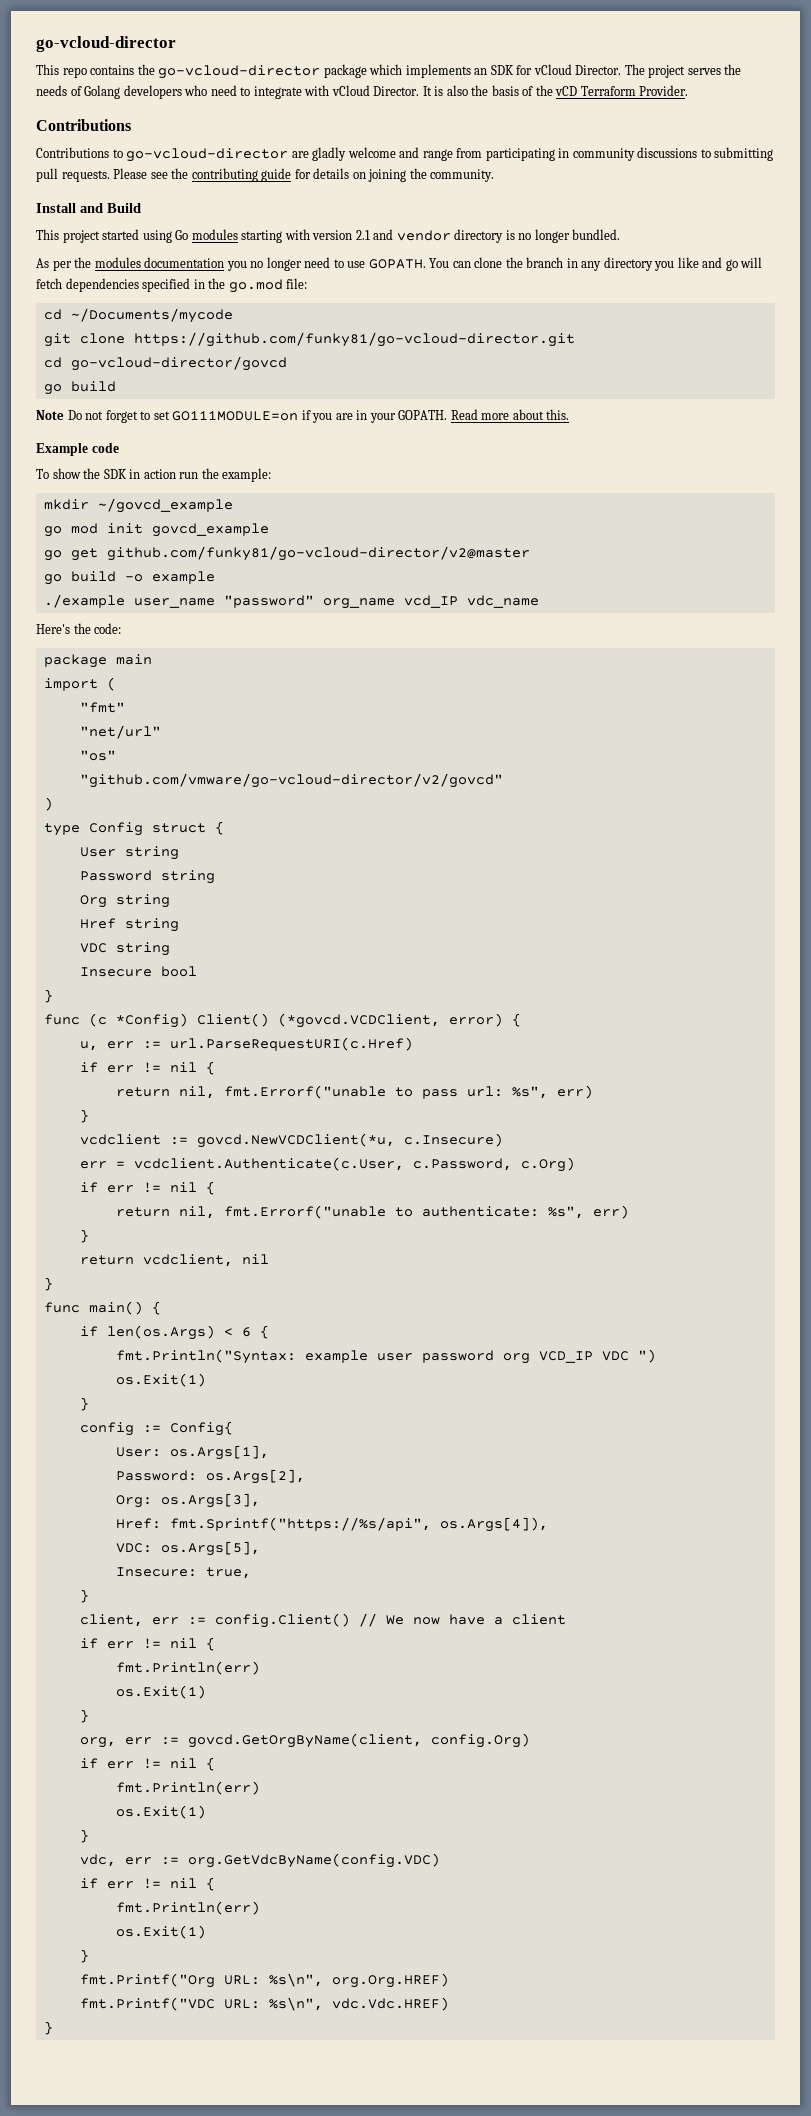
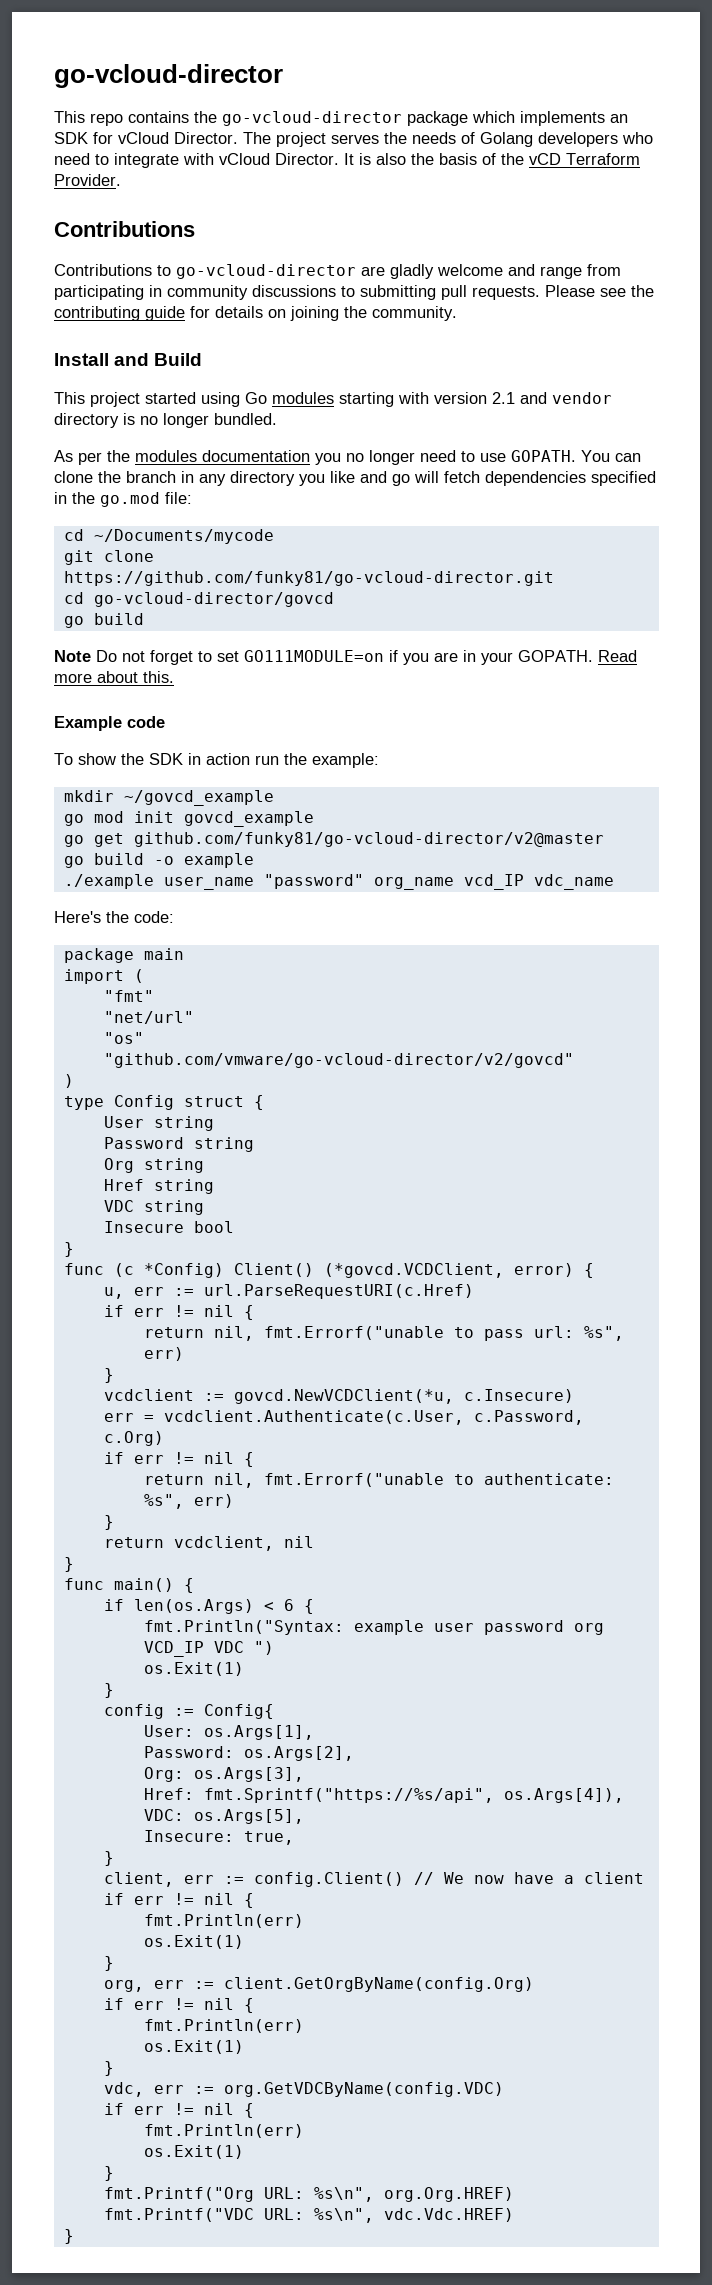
[187,1733,530,1748] govcd.GetOrgByName(client, config.Org) -> [223,1977,534,1992] client.GetOrgByName(config.Org)
[187,1853,440,1868] org.GetVdcByName(config.VDC) -> [223,2082,504,2097] org.GetVDCByName(config.VDC)

